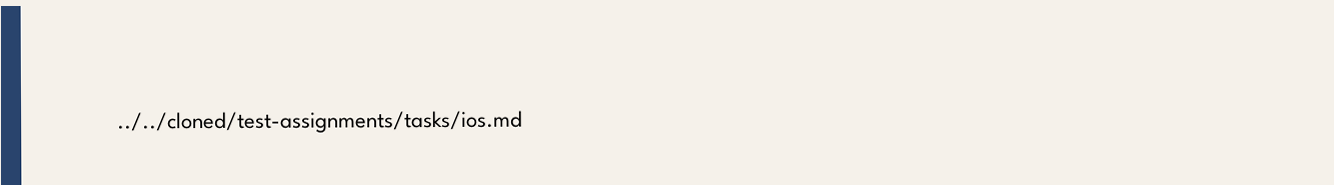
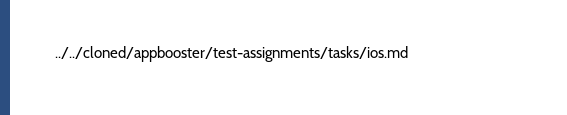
[117,110,523,134] ../../cloned/test-assignments/tasks/ios.md -> [55,46,408,62] ../../cloned/appbooster/test-assignments/tasks/ios.md

